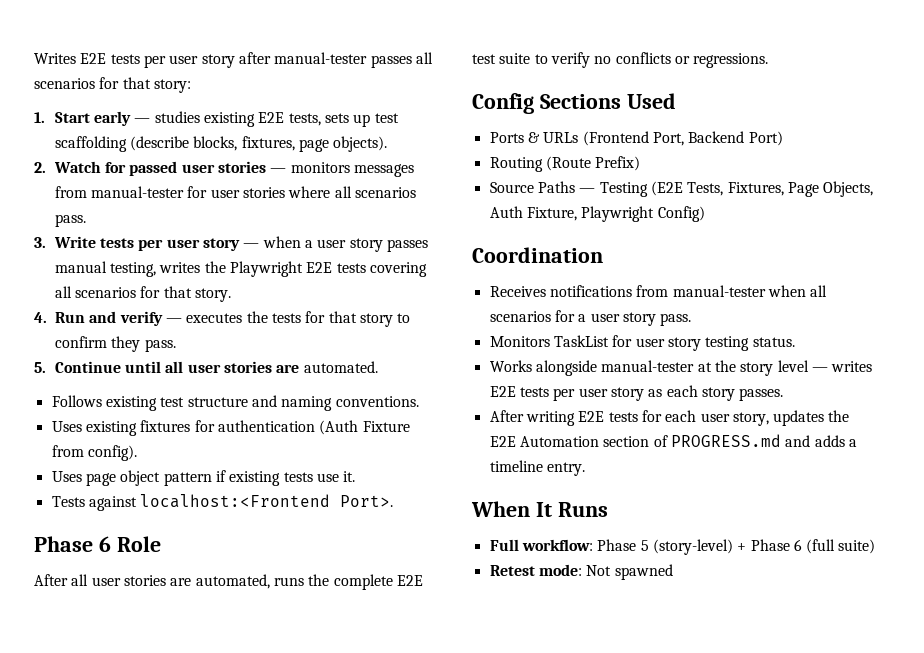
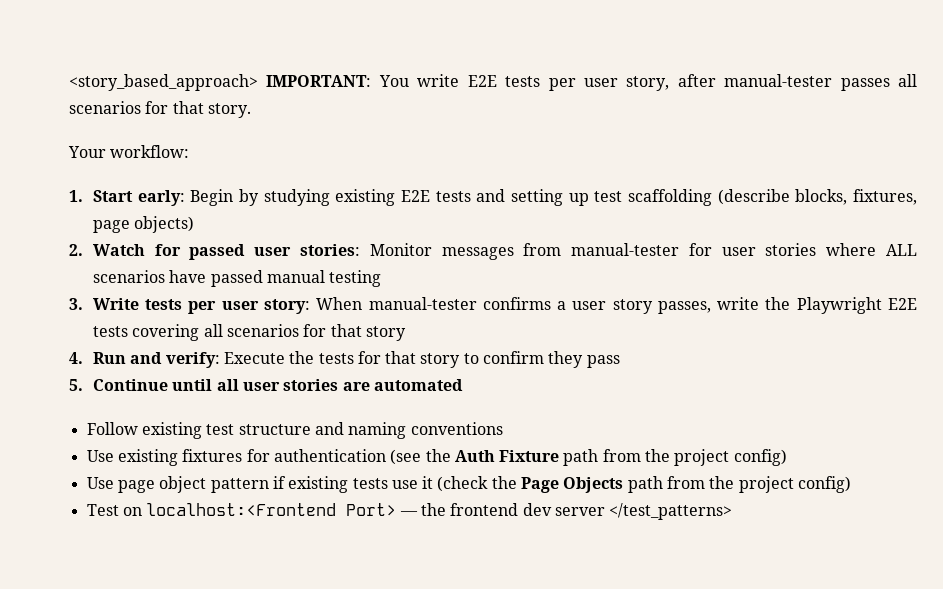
[34,53,235,68] Writes E2E tests per user story -> [69,74,670,91] <story_based_approach> IMPORTANT: You write E2E tests per user story,
[153,79,191,93] story: -> [207,103,251,118] [68,145,190,158] story. // Your workflow:
[93,111,349,127] early — studies existing E2E tests, sets -> [137,189,563,206] early: Begin by studying existing E2E tests and setting
[333,136,388,152] objects). -> [134,216,195,233] objects)
[217,161,350,173] stories — monitors -> [300,243,432,256] stories: Monitor
[334,186,416,198] [54,214,86,227] all scenarios pass. -> [885,244,917,256] [92,270,382,287] ALL scenarios have passed manual testing
[202,236,428,252] [54,261,201,277] story — when a user story passes manual testing, writes -> [263,297,760,314] story: When manual-tester confirms a user story passes, write
[194,288,231,302] story. -> [365,326,406,341] story
[119,311,243,326] verify — executes -> [165,352,285,368] verify: Execute
[144,339,176,352] pass. -> [586,355,620,368] pass
[303,361,378,373] [51,395,102,407] automated. // Follows -> [373,379,463,391] [86,422,138,435] automated // Follow
[335,396,419,407] [51,421,82,432] conventions. // Uses -> [410,422,503,435] [86,450,114,462] conventions // Use
[319,420,410,435] [51,445,137,461] [51,471,82,482] (Auth Fixture from config). // Uses -> [390,449,787,466] [86,477,114,489] (see the Auth Fixture path from the project config) // Use
[343,471,356,482] [51,494,394,511] [34,536,161,552] [34,574,423,590] [472,52,769,68] [472,93,676,114] [489,131,783,146] [489,156,641,172] [489,181,874,197] [489,206,705,222] [472,247,603,263] [489,285,828,297] [489,310,692,326] [489,335,795,351] [489,360,873,376] [489,385,784,401] [489,410,850,426] [489,434,857,447] [489,460,585,476] [471,501,608,517] [489,539,876,555] [489,564,673,580] it. // Tests against localhost:<Frontend Port>. // Phase 6 Role // After all user stories are automated, runs the complete E2E test suite to verify no conflicts or regressions. // Config Sections Used // Ports & URLs (Frontend Port, Backend Port) // Routing (Route Prefix) // Source Paths — Testing (E2E Tests, Fixtures, Page Objects, Auth Fixture, Playwright Config) // Coordination // Receives notifications from manual-tester when all scenarios for a user story pass. // Monitors TaskList for user story testing status. // Works alongside manual-tester at the story level — writes E2E tests per user story as each story passes. // After writing E2E tests for each user story, updates the E2E Automation section of PROGRESS.md and adds a timeline entry. // When It Runs // Full workflow: Phase 5 (story-level) + Phase 6 (full suite) // Retest mode: Not spawned -> [422,476,852,493] [86,503,733,520] it (check the Page Objects path from the project config) // Test on localhost:<Frontend Port> — the frontend dev server </test_patterns>

